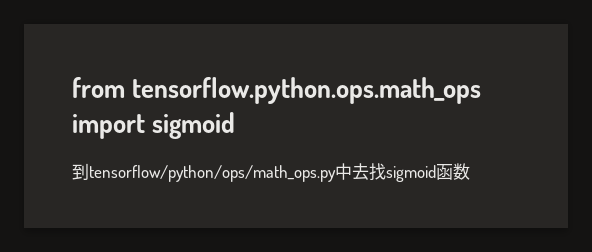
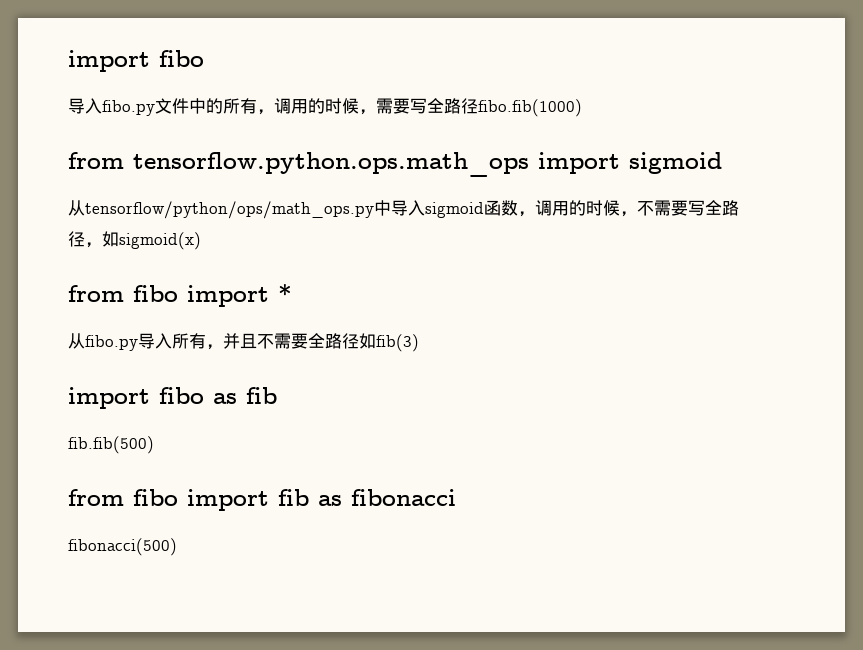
[72,77,482,104] [72,112,236,139] [72,163,470,182] from tensorflow.python.ops.math_ops import sigmoid // 到tensorflow/python/ops/math_ops.py中去找sigmoid函数 -> [68,50,204,72] [68,98,582,117] [68,152,722,177] [68,200,739,219] [68,231,201,250] [68,284,292,307] [68,333,419,352] [68,387,277,409] [68,436,154,454] [68,489,456,511] [68,538,177,556] import fibo // 导入fibo.py文件中的所有，调用的时候，需要写全路径fibo.fib(1000) // from tensorflow.python.ops.math_ops import sigmoid // 从tensorflow/python/ops/math_ops.py中导入sigmoid函数，调用的时候，不需要写全路径，如sigmoid(x) // from fibo import * // 从fibo.py导入所有，并且不需要全路径如fib(3) // import fibo as fib // fib.fib(500) // from fibo import fib as fibonacci // fibonacci(500)

